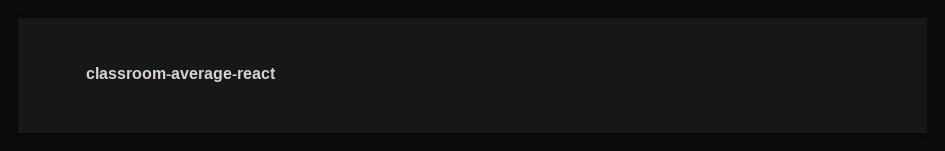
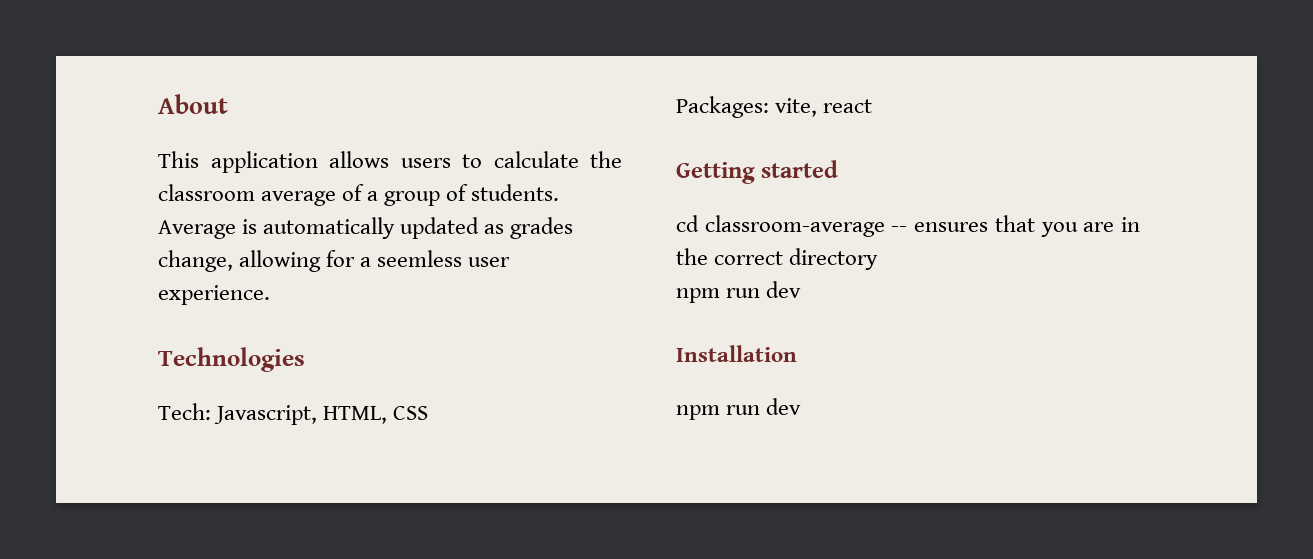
[86,67,276,82] classroom-average-react -> [158,94,228,114] [158,151,622,173] [158,184,560,206] [158,217,574,239] [158,250,511,272] [158,285,270,305] [158,347,305,372] [158,403,429,425] [676,96,873,118] [676,160,839,184] [676,215,1140,237] [676,248,879,270] [676,281,802,303] [676,345,797,362] [676,398,802,420] About // This application allows users to calculate the classroom average of a group of students. Average is automatically updated as grades change, allowing for a seemless user experience. // Technologies // Tech: Javascript, HTML, CSS // Packages: vite, react // Getting started // cd classroom-average -- ensures that you are in the correct directory // npm run dev // Installation // npm run dev

